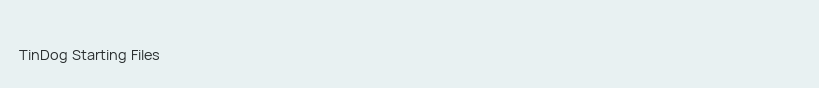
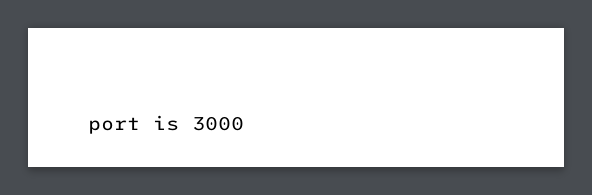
[19,50,160,63] TinDog Starting Files -> [88,115,244,134] port is 3000

